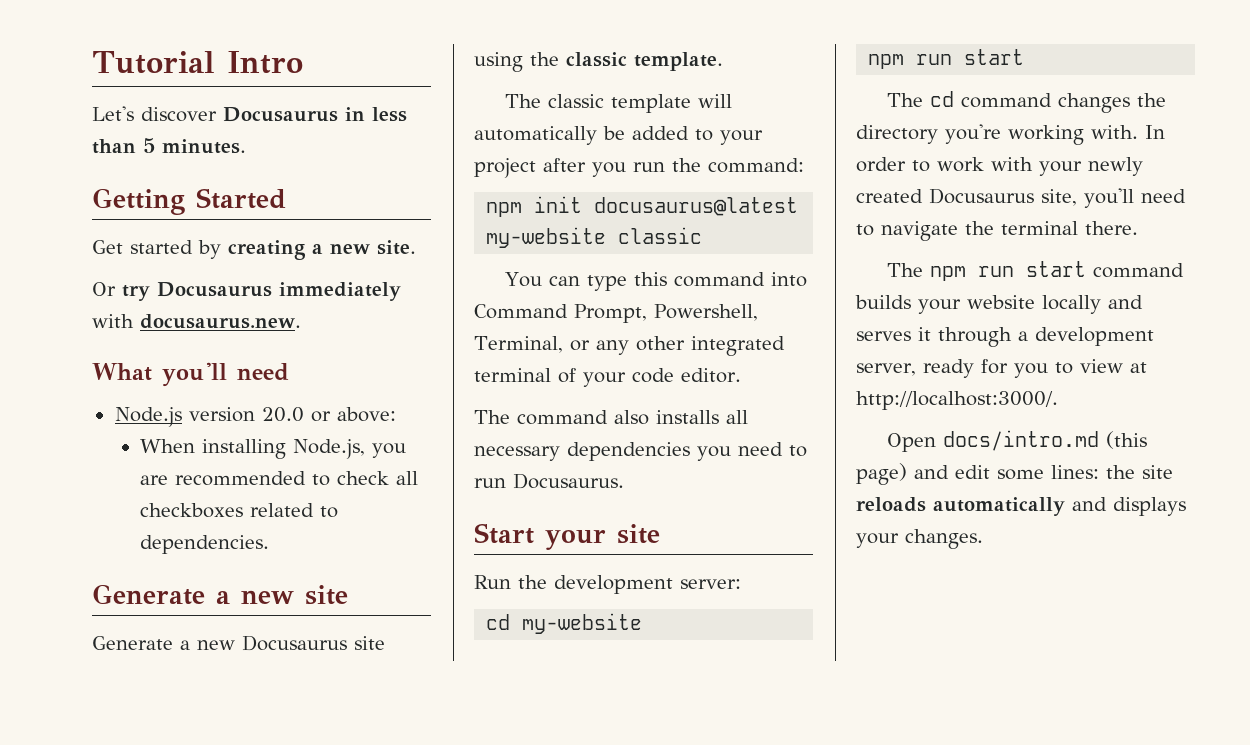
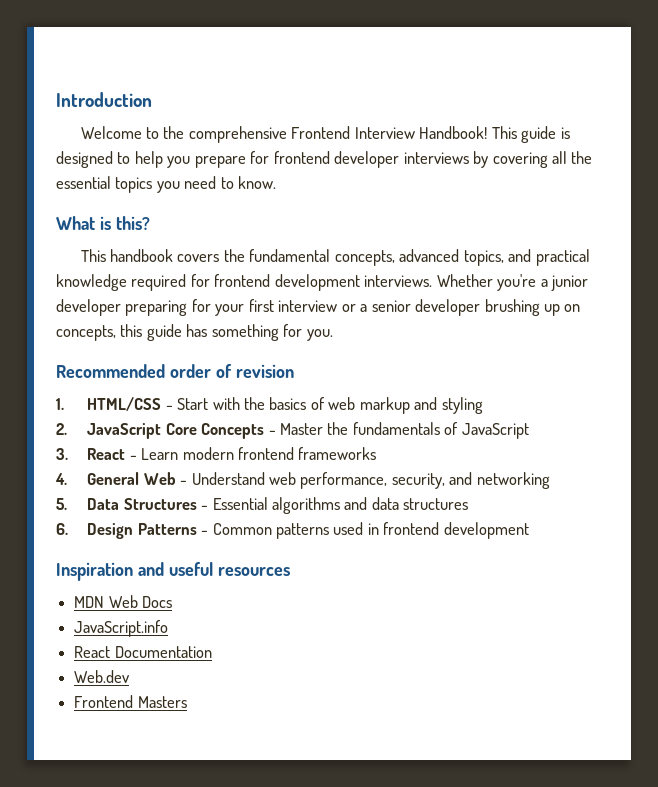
[92,51,303,74] [92,106,407,122] [92,138,246,154] [92,188,286,215] [92,240,416,260] [92,282,401,301] [92,314,301,329] [92,362,289,387] [114,407,396,427] [140,439,407,459] [140,471,419,486] [140,503,339,518] [140,535,270,554] [92,584,348,605] [92,635,385,651] [474,52,723,72] [505,94,733,113] [474,126,763,145] [474,158,804,178] [486,196,799,217] [486,227,703,248] [505,272,808,291] [474,304,758,323] [474,336,785,356] [474,368,741,387] [474,410,748,425] [474,442,807,461] [474,473,624,489] [474,523,660,550] [474,575,741,594] [486,613,643,634] [868,49,1025,69] [887,91,1167,113] [856,124,1165,145] [856,157,1143,176] [856,188,1186,208] [856,221,1138,241] [887,261,1185,281] [855,295,1143,314] [856,327,1154,347] [856,359,1147,378] [856,391,1058,410] [887,430,1148,452] [856,463,1173,485] [856,497,1186,516] [856,529,983,549] Tutorial Intro // Let's discover Docusaurus in less than 5 minutes. // Getting Started // Get started by creating a new site. // Or try Docusaurus immediately with docusaurus.new. // What you'll need // Node.js version 20.0 or above: // When installing Node.js, you are recommended to check all checkboxes related to dependencies. // Generate a new site // Generate a new Docusaurus site using the classic template. // The classic template will automatically be added to your project after you run the command: // npm init docusaurus@latest my-website classic // You can type this command into Command Prompt, Powershell, Terminal, or any other integrated terminal of your code editor. // The command also installs all necessary dependencies you need to run Docusaurus. // Start your site // Run the development server: // cd my-website // npm run start // The cd command changes the directory you're working with. In order to work with your newly created Docusaurus site, you'll need to navigate the terminal there. // The npm run start command builds your website locally and serves it through a development server, ready for you to view at http://localhost:3000/. // Open docs/intro.md (this page) and edit some lines: the site reloads automatically and displays your changes. -> [56,92,152,107] [80,126,570,143] [56,151,593,168] [56,176,277,193] [56,216,150,230] [80,249,590,266] [56,274,589,291] [56,299,581,316] [56,324,333,341] [56,364,294,378] [56,397,483,414] [56,422,529,439] [56,447,377,460] [55,472,550,489] [56,497,469,514] [56,522,529,539] [56,562,290,581] [74,595,173,608] [74,620,169,637] [74,646,212,658] [74,670,130,683] [74,695,187,708] Introduction // Welcome to the comprehensive Frontend Interview Handbook! This guide is designed to help you prepare for frontend developer interviews by covering all the essential topics you need to know. // What is this? // This handbook covers the fundamental concepts, advanced topics, and practical knowledge required for frontend development interviews. Whether you're a junior developer preparing for your first interview or a senior developer brushing up on concepts, this guide has something for you. // Recommended order of revision // 1. HTML/CSS - Start with the basics of web markup and styling // 2. JavaScript Core Concepts - Master the fundamentals of JavaScript // 3. React - Learn modern frontend frameworks // 4. General Web - Understand web performance, security, and networking // 5. Data Structures - Essential algorithms and data structures // 6. Design Patterns - Common patterns used in frontend development // Inspiration and useful resources // MDN Web Docs // JavaScript.info // React Documentation // Web.dev // Frontend Masters

